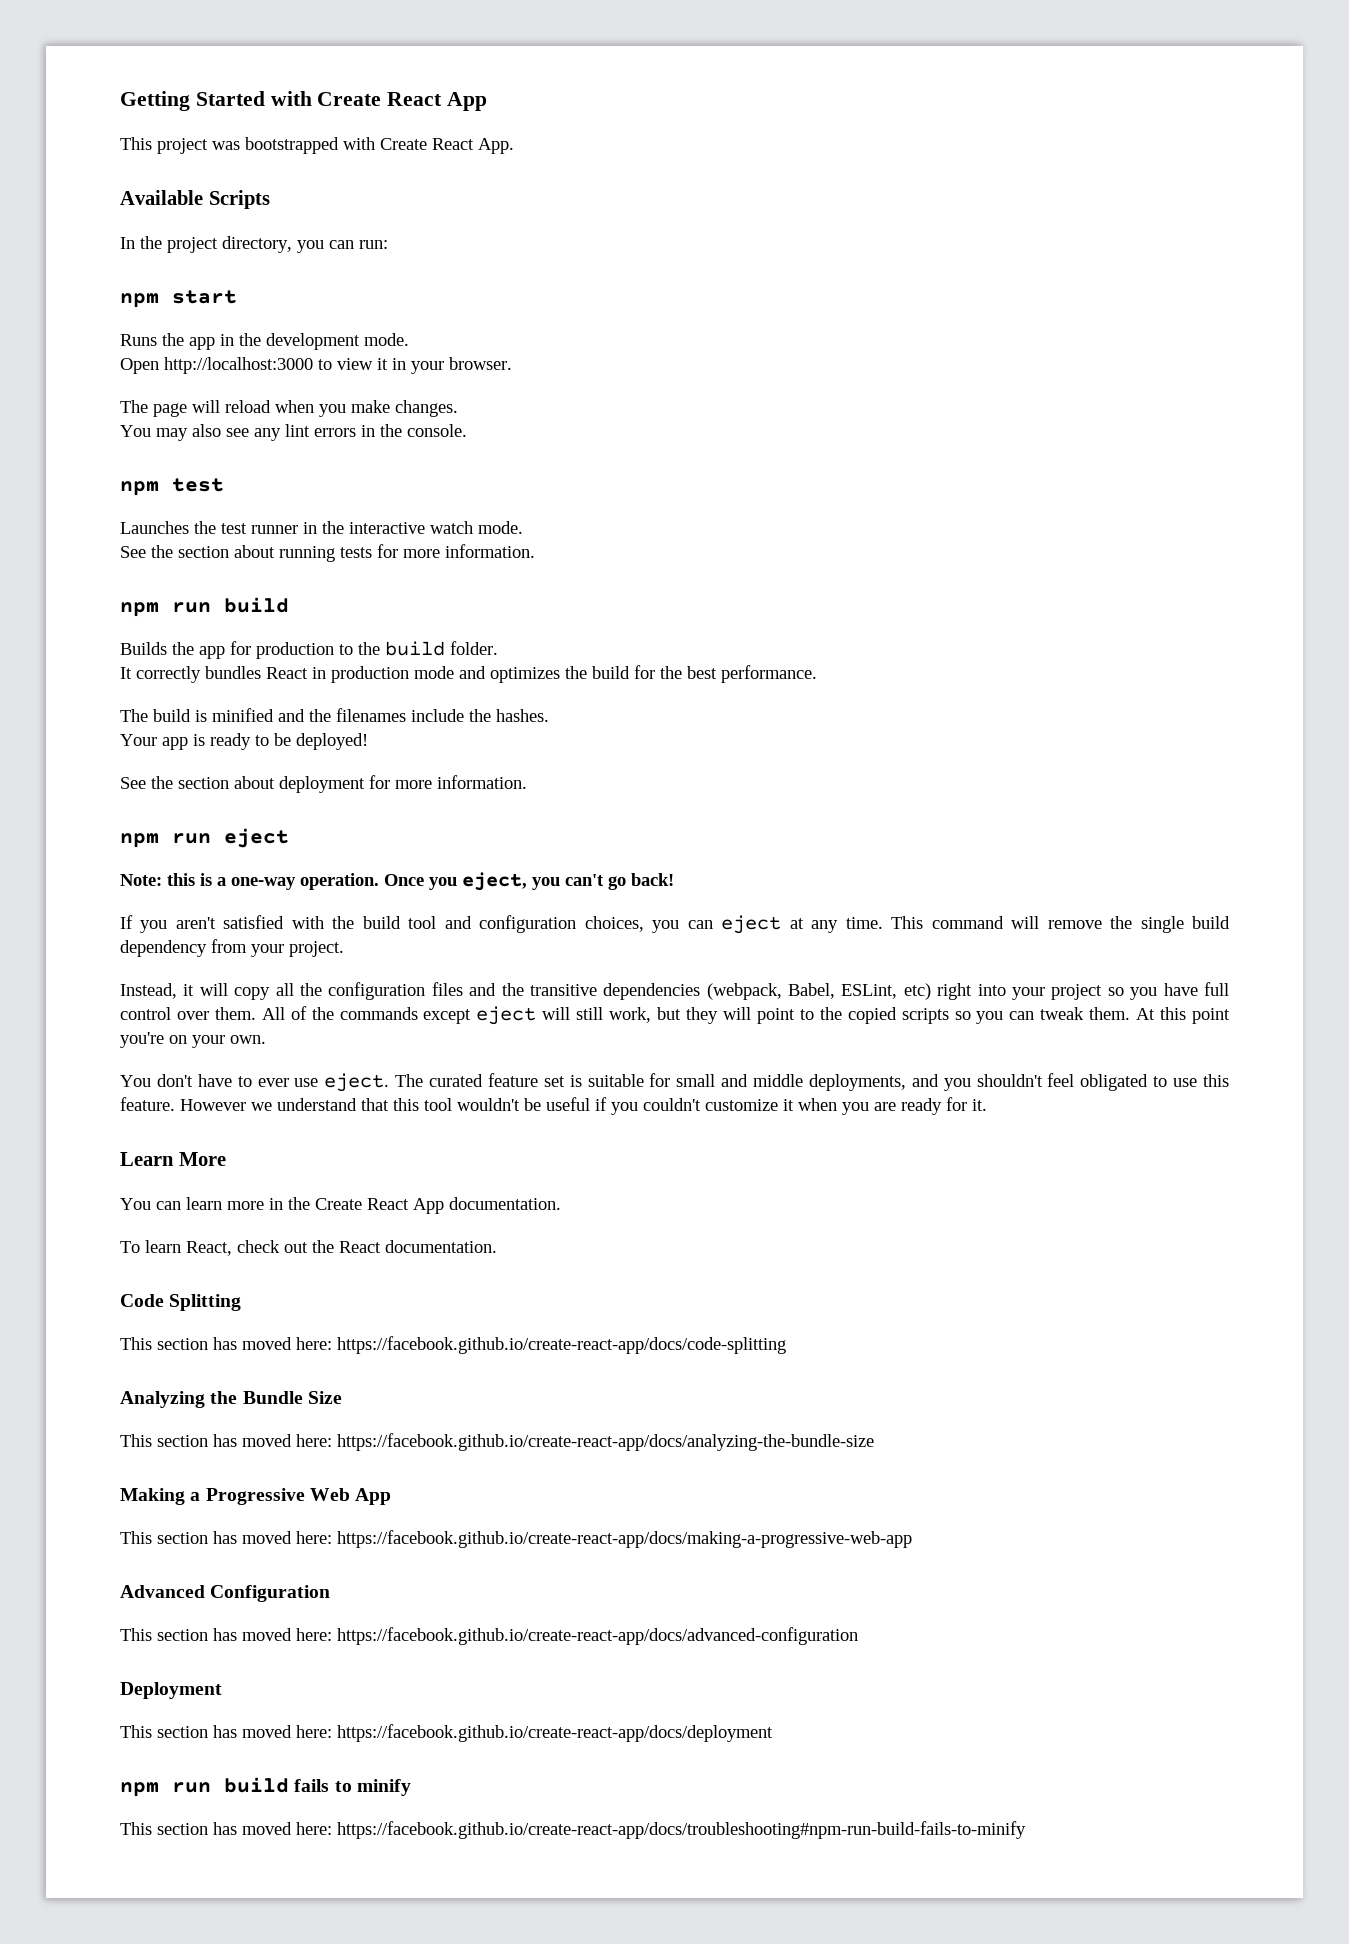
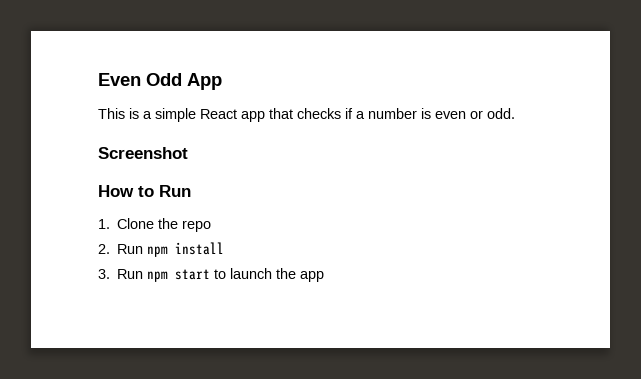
[120,91,488,111] [120,137,514,154] [120,190,270,209] [120,236,388,253] [120,290,237,308] [120,333,409,350] [120,357,512,374] [120,400,458,417] [120,424,467,441] [120,478,224,496] [120,521,523,534] [120,544,535,562] [120,597,289,617] [120,641,498,659] [120,665,817,683] [120,708,549,722] [120,733,368,750] [120,775,527,793] [120,828,289,848] [120,872,674,891] [120,915,1231,934] [120,939,344,957] [120,982,1229,1000] [120,1006,1231,1025] [120,1032,266,1048] [120,1073,1230,1092] [120,1097,987,1115] [120,1152,226,1166] [120,1197,561,1214] [120,1240,497,1256] [120,1294,242,1311] [120,1336,786,1354] [120,1391,342,1408] [120,1433,874,1451] [120,1488,392,1505] [120,1530,912,1548] [120,1585,331,1602] [120,1627,858,1645] [120,1682,222,1699] [120,1724,773,1742] [120,1777,411,1797] [120,1821,1026,1839] Getting Started with Create React App // This project was bootstrapped with Create React App. // Available Scripts // In the project directory, you can run: // npm start // Runs the app in the development mode. // Open http://localhost:3000 to view it in your browser. // The page will reload when you make changes. // You may also see any lint errors in the console. // npm test // Launches the test runner in the interactive watch mode. // See the section about running tests for more information. // npm run build // Builds the app for production to the build folder. // It correctly bundles React in production mode and optimizes the build for the best performance. // The build is minified and the filenames include the hashes. // Your app is ready to be deployed! // See the section about deployment for more information. // npm run eject // Note: this is a one-way operation. Once you eject, you can't go back! // If you aren't satisfied with the build tool and configuration choices, you can eject at any time. This command will remove the single build dependency from your project. // Instead, it will copy all the configuration files and the transitive dependencies (webpack, Babel, ESLint, etc) right into your project so you have full control over them. All of the commands except eject will still work, but they will point to the copied scripts so you can tweak them. At this point you're on your own. // You don't have to ever use eject. The curated feature set is suitable for small and middle deployments, and you shouldn't feel obligated to use this feature. However we understand that this tool wouldn't be useful if you couldn't customize it when you are ready for it. // Learn More // You can learn more in the Create React App documentation. // To learn React, check out the React documentation. // Code Splitting // This section has moved here: https://facebook.github.io/create-react-app/docs/code-splitting // Analyzing the Bundle Size // This section has moved here: https://facebook.github.io/create-react-app/docs/analyzing-the-bundle-size // Making a Progressive Web App // This section has moved here: https://facebook.github.io/create-react-app/docs/making-a-progressive-web-app // Advanced Configuration // This section has moved here: https://facebook.github.io/create-react-app/docs/advanced-configuration // Deployment // This section has moved here: https://facebook.github.io/create-react-app/docs/deployment // npm run build fails to minify // This section has moved here: https://facebook.github.io/create-react-app/docs/troubleshooting#npm-run-build-fails-to-minify -> [98,73,222,90] [98,108,515,122] [98,147,188,159] [98,185,191,197] [98,218,212,232] [98,242,225,257] [98,268,325,282] Even Odd App // This is a simple React app that checks if a number is even or odd. // Screenshot // How to Run // 1. Clone the repo // 2. Run npm install // 3. Run npm start to launch the app

